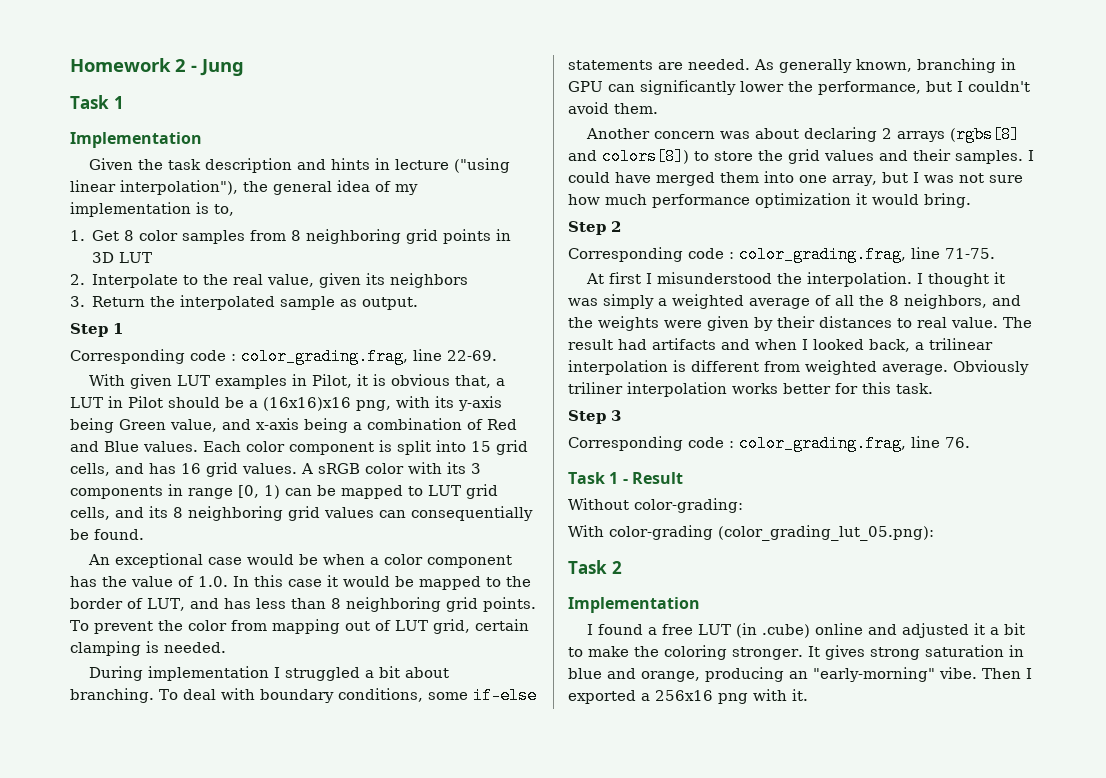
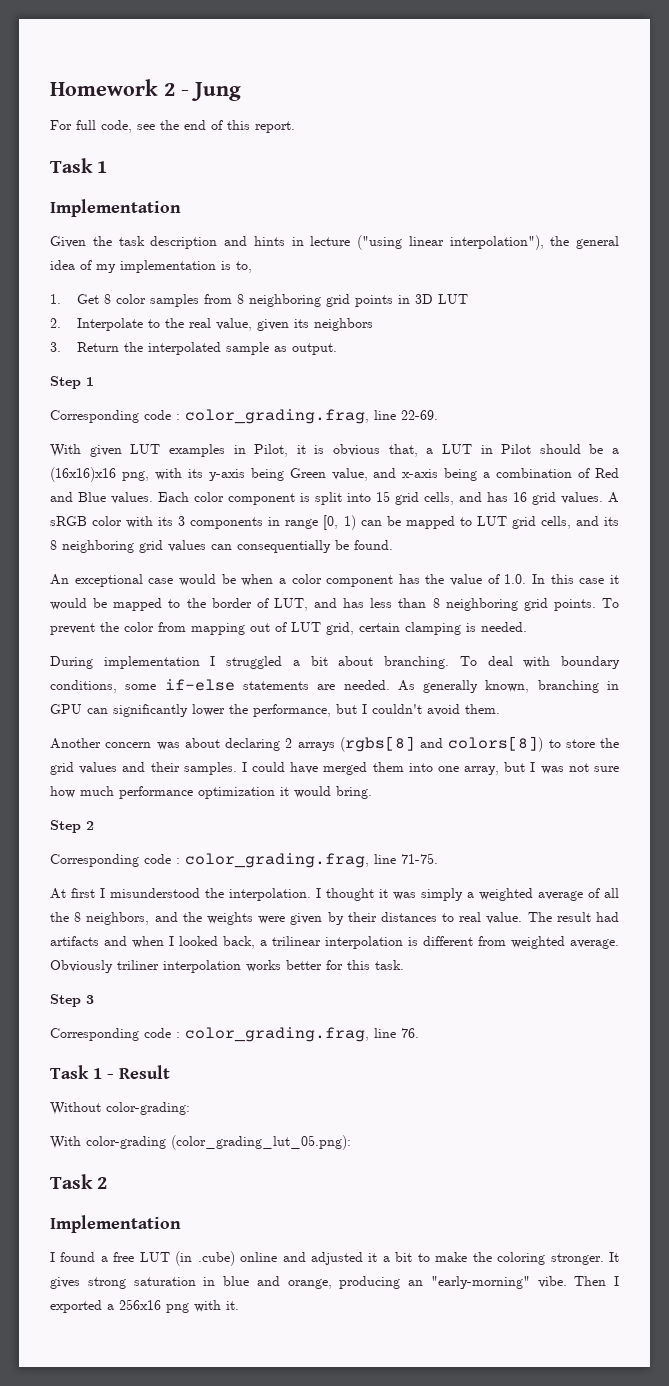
(244, 67) none -> [50,120,295,133] // For full code, see the end of this report.

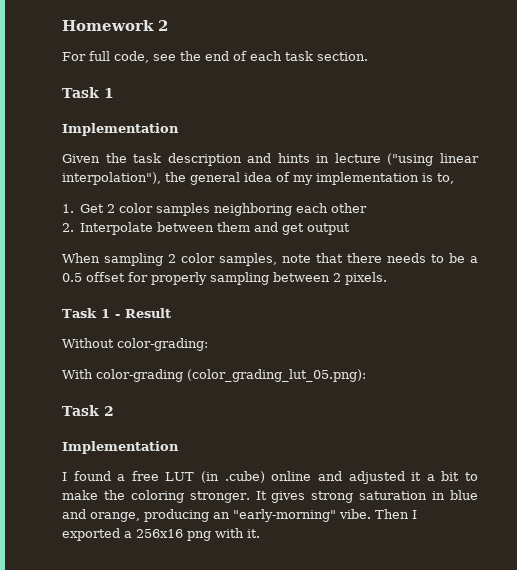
[181,82,241,101] - Jung -> (168, 25) none
[227,120,295,133] this report. -> [250,51,368,61] each task section.
[104,294,112,304] 8 -> [107,204,116,213] 2
[204,294,469,307] [50,318,374,331] [50,342,338,355] [50,376,94,389] [50,409,438,424] [50,444,619,457] [50,467,620,482] [50,491,619,505] [50,515,619,530] [50,540,393,553] [50,574,619,587] [50,598,619,611] [50,622,527,635] [50,656,621,669] [50,679,619,693] [50,704,500,717] [50,736,619,752] [50,762,619,775] [50,786,372,799] [50,820,94,833] [50,853,438,868] [50,888,619,901] [50,912,619,925] [50,936,619,949] [50,960,404,973] [50,994,94,1007] [50,1027,419,1042] from 8 neighboring grid points in 3D LUT // 2. Interpolate to the real value, given its neighbors // 3. Return the interpolated sample as output. // Step 1 // Corresponding code : color_grading.frag, line 22-69. // With given LUT examples in Pilot, it is obvious that, a LUT in Pilot should be a (16x16)x16 png, with its y-axis being Green value, and x-axis being a combination of Red and Blue values. Each color component is split into 15 grid cells, and has 16 grid values. A sRGB color with its 3 components in range [0, 1) can be mapped to LUT grid cells, and its 8 neighboring grid values can consequentially be found. // An exceptional case would be when a color component has the value of 1.0. In this case it would be mapped to the border of LUT, and has less than 8 neighboring grid points. To prevent the color from mapping out of LUT grid, certain clamping is needed. // During implementation I struggled a bit about branching. To deal with boundary conditions, some if-else statements are needed. As generally known, branching in GPU can significantly lower the performance, but I couldn't avoid them. // Another concern was about declaring 2 arrays (rgbs[8] and colors[8]) to store the grid values and their samples. I could have merged them into one array, but I was not sure how much performance optimization it would bring. // Step 2 // Corresponding code : color_grading.frag, line 71-75. // At first I misunderstood the interpolation. I thought it was simply a weighted average of all the 8 neighbors, and the weights were given by their distances to real value. The result had artifacts and when I looked back, a trilinear interpolation is different from weighted average. Obviously triliner interpolation works better for this task. // Step 3 // Corresponding code : color_grading.frag, line 76. -> [214,203,368,216] [62,222,351,235] [62,253,478,266] [62,272,387,285] neighboring each other // 2. Interpolate between them and get output // When sampling 2 color samples, note that there needs to be a 0.5 offset for properly sampling between 2 pixels.

